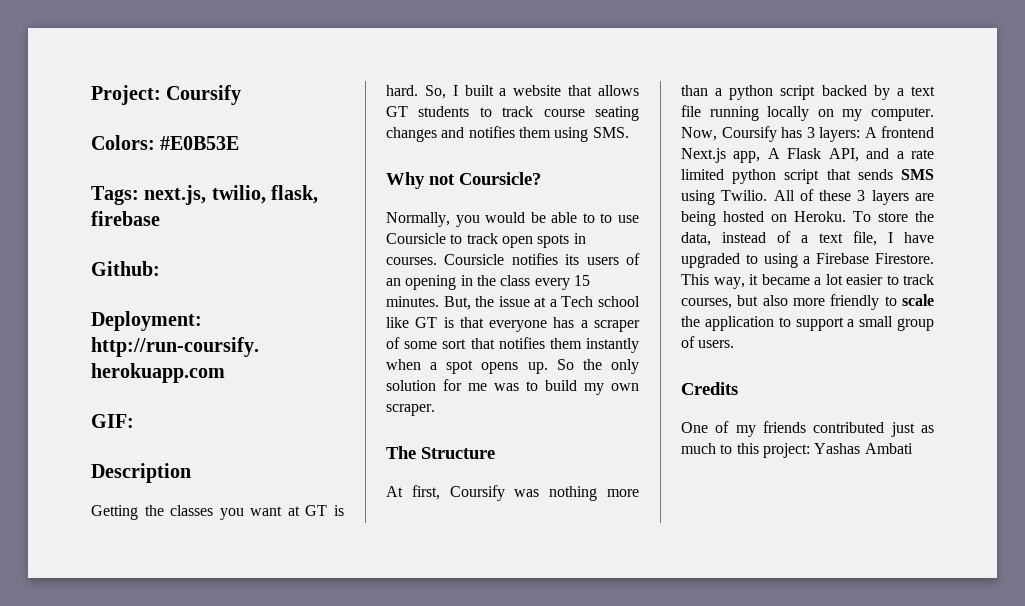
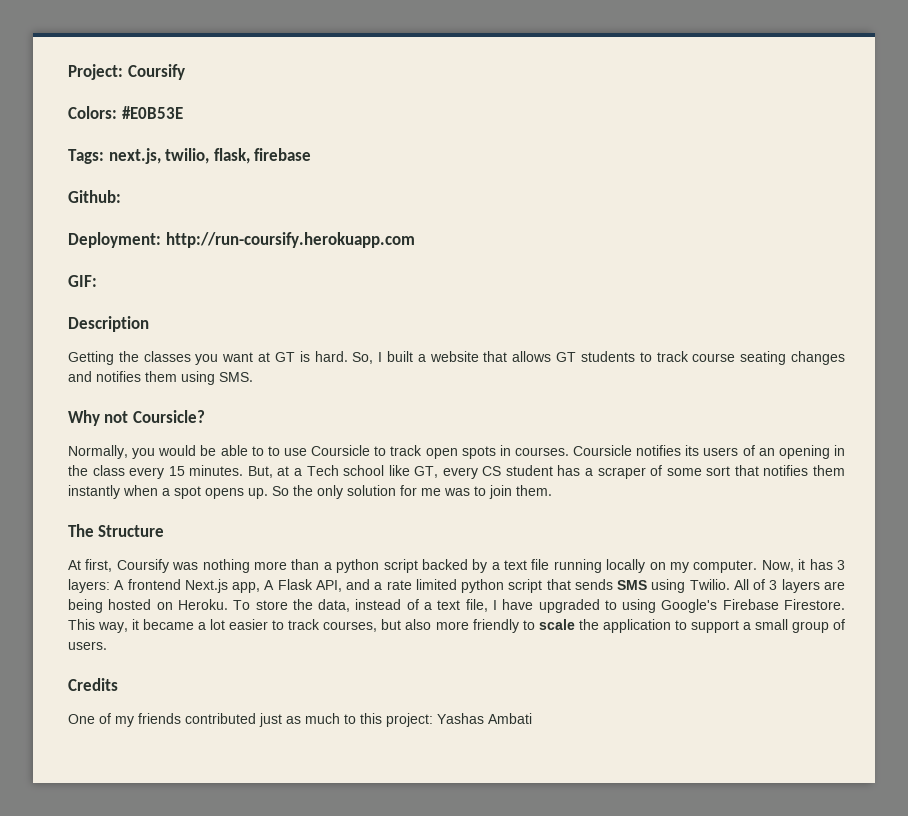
[475,296,530,307] the issue -> (273, 472) none
[415,317,548,332] GT is that everyone -> [414,465,553,479] GT, every CS student
[545,380,639,395] [386,404,435,416] build my own scraper. -> [489,485,552,499] join them.
[721,126,777,142] Coursify -> [798,559,806,570] it
[819,190,852,201] these -> (766, 584) none
[803,256,811,264] a -> [661,599,718,613] Google's

